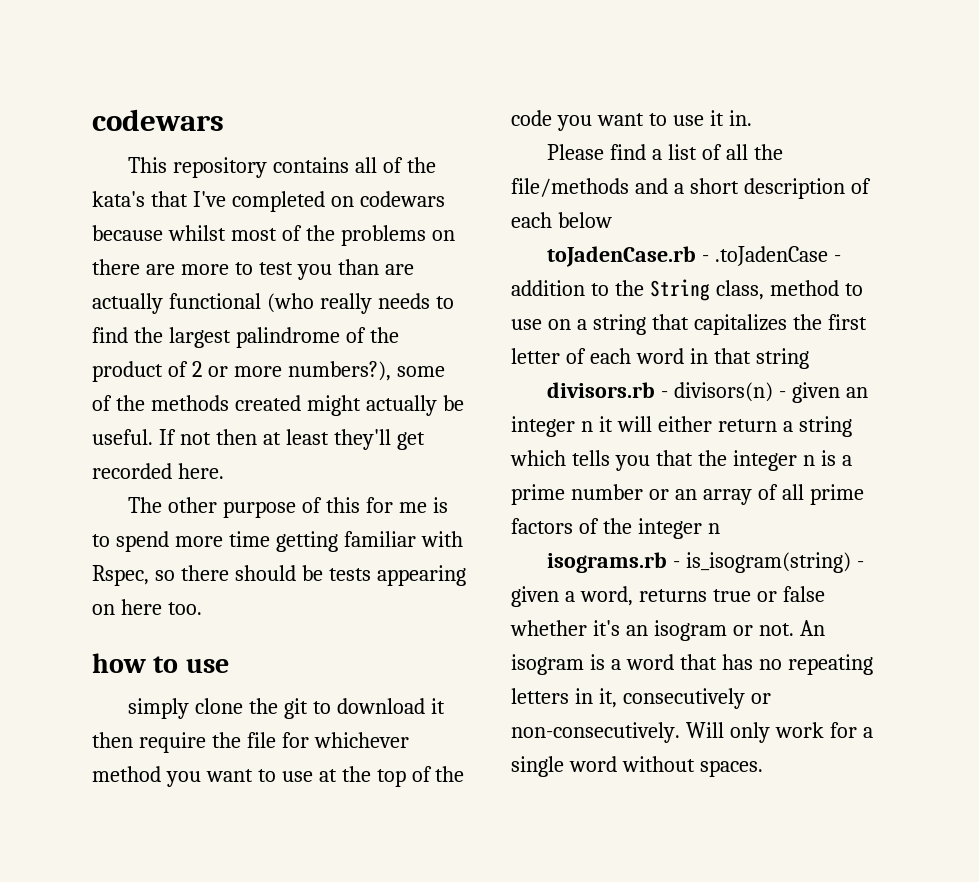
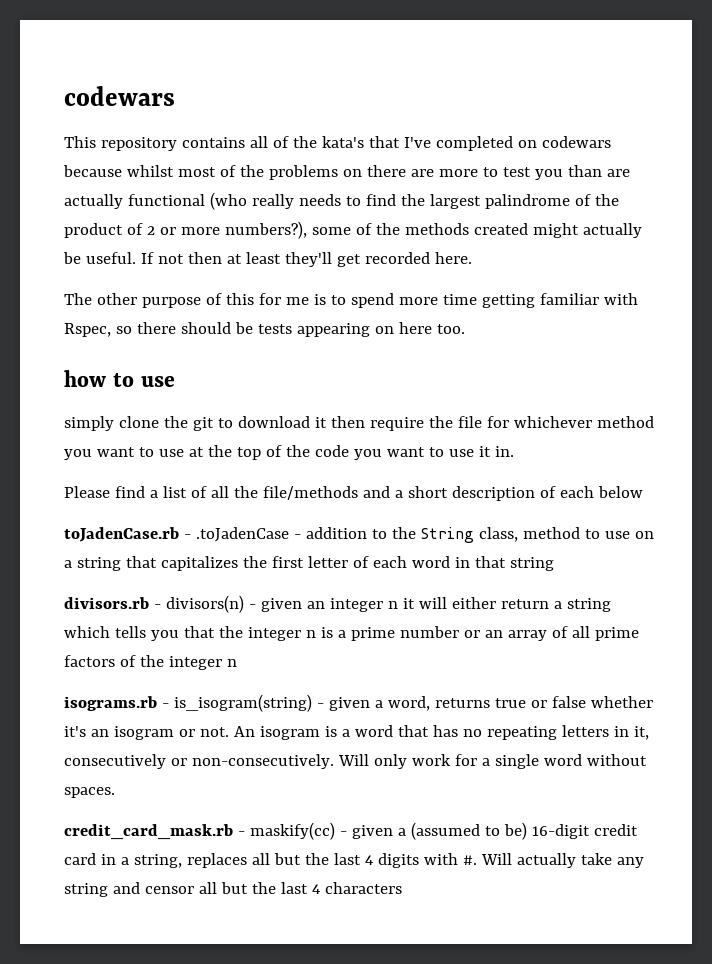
(763, 768) none -> [64,822,638,840] [64,853,644,868] [64,882,402,897] // credit_card_mask.rb - maskify(cc) - given a (assumed to be) 16-digit credit card in a string, replaces all but the last 4 digits with #. Will actually take any string and censor all but the last 4 characters

